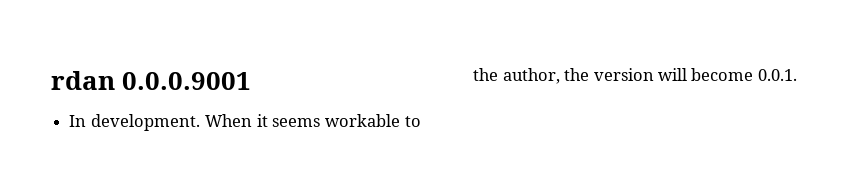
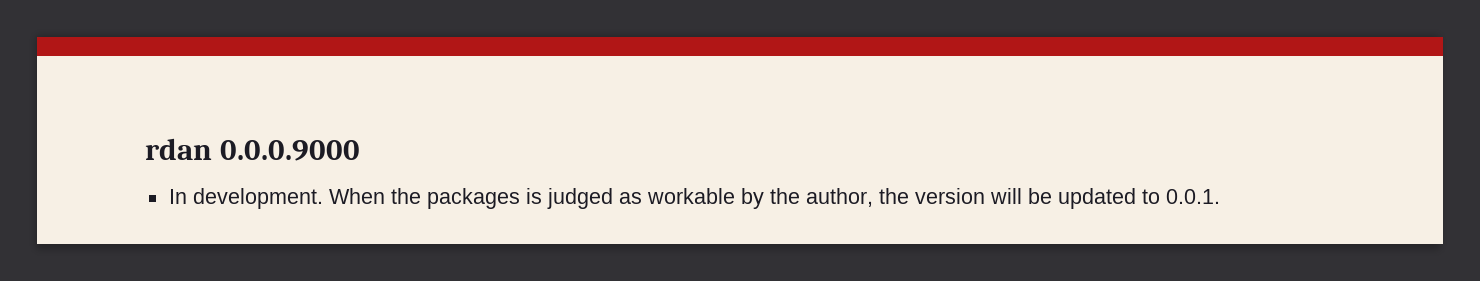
[122,72,252,90] 0.0.0.9001 -> [220,140,361,161] 0.0.0.9000
[256,114,421,127] it seems workable to -> [390,188,764,209] the packages is judged as workable by
[691,68,754,81] become -> [1027,188,1160,209] be updated to

